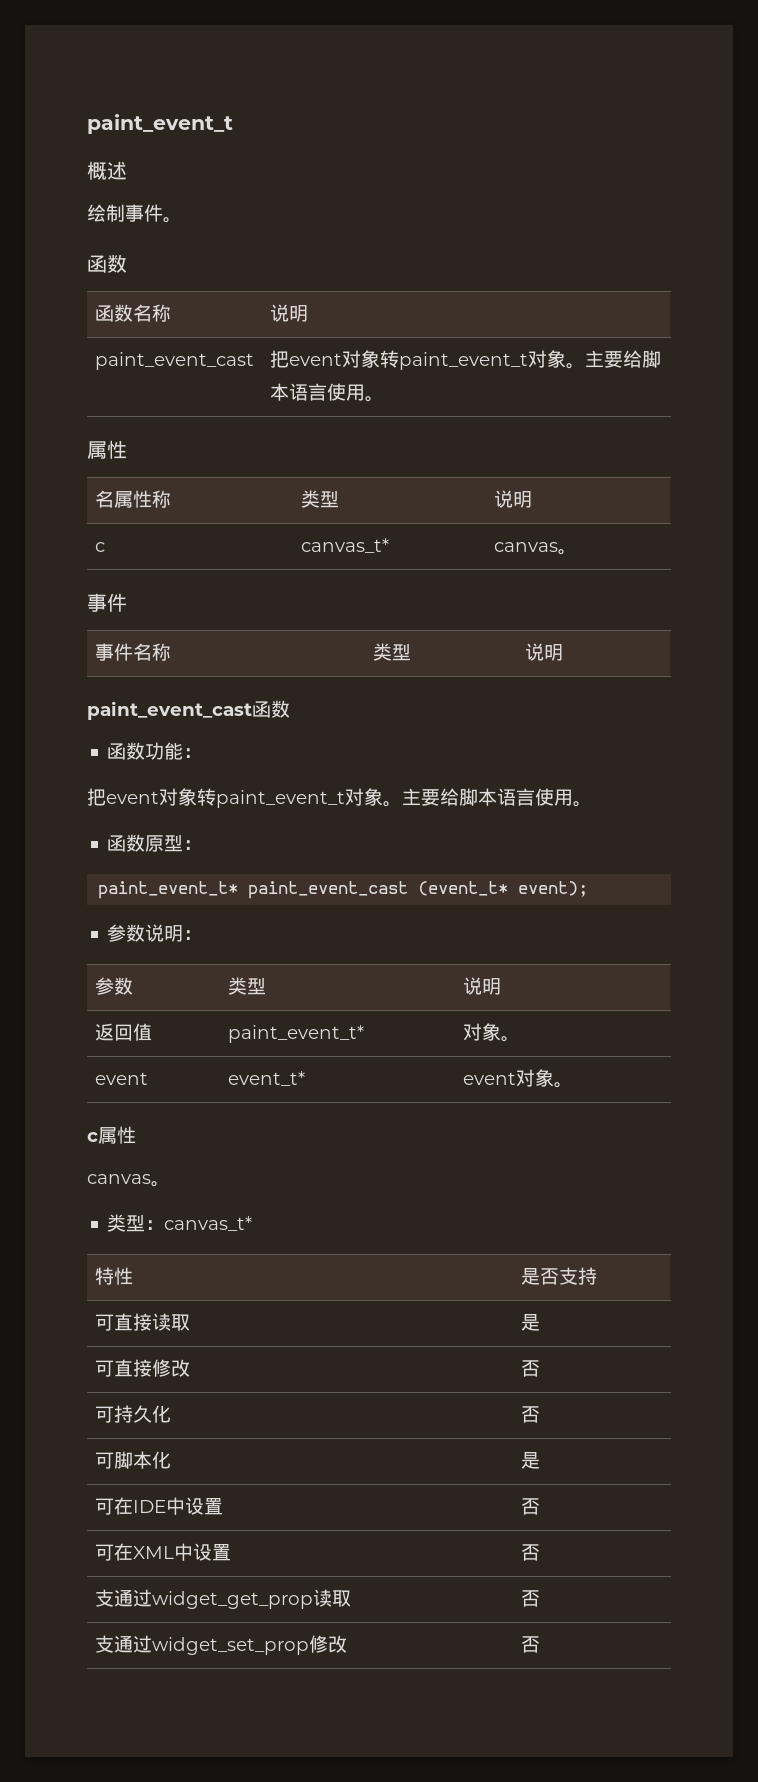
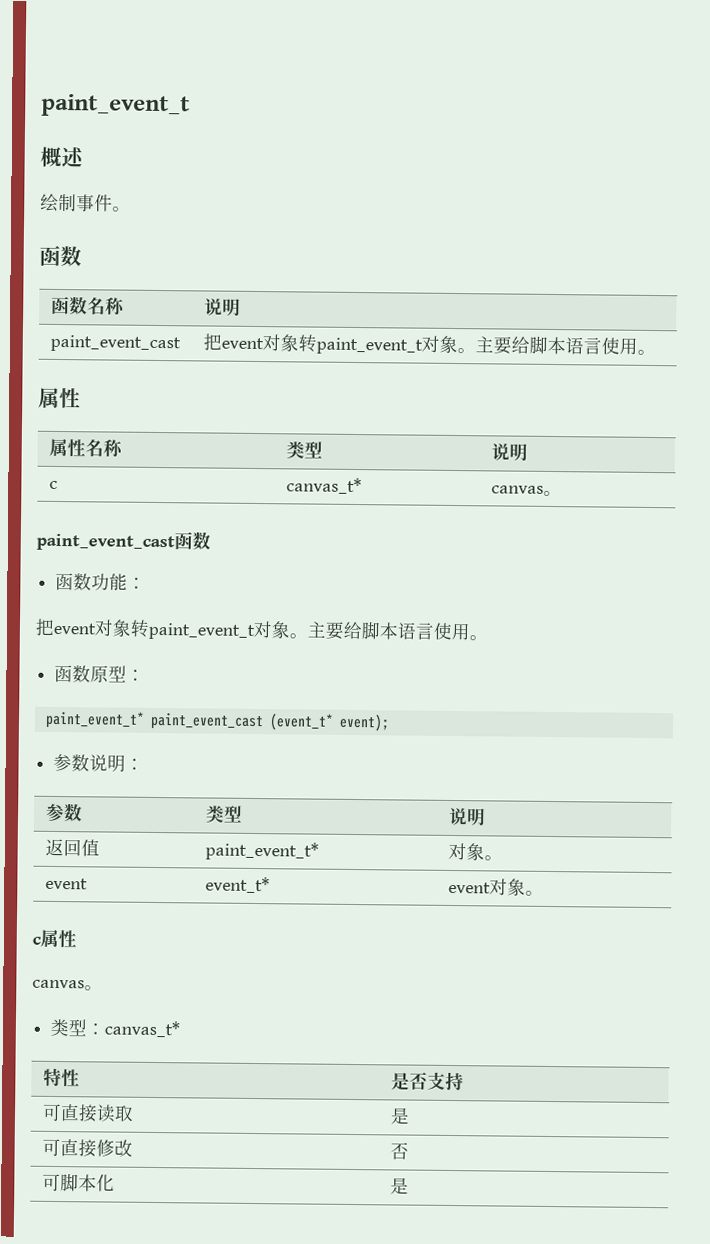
[94,490,152,508] 名属性 -> [48,438,104,458] 属性名
[87,593,127,612] [94,643,171,661] [372,643,411,661] [524,643,563,661] // 事件 // 事件名称 | 类型 | 说明 -> (562, 493) none
[94,1405,171,1423] [520,1406,540,1423] // 可持久化 | 否 -> (409, 1151) none
[94,1497,223,1515] [520,1498,540,1515] [94,1543,231,1561] [520,1544,540,1561] [94,1589,351,1609] [520,1590,540,1607] [94,1635,347,1655] [520,1636,540,1653] // 可在IDE中设置 | 否 // 可在XML中设置 | 否 // 支通过widget_get_prop读取 | 否 // 支通过widget_set_prop修改 | 否 -> (409, 1186) none

